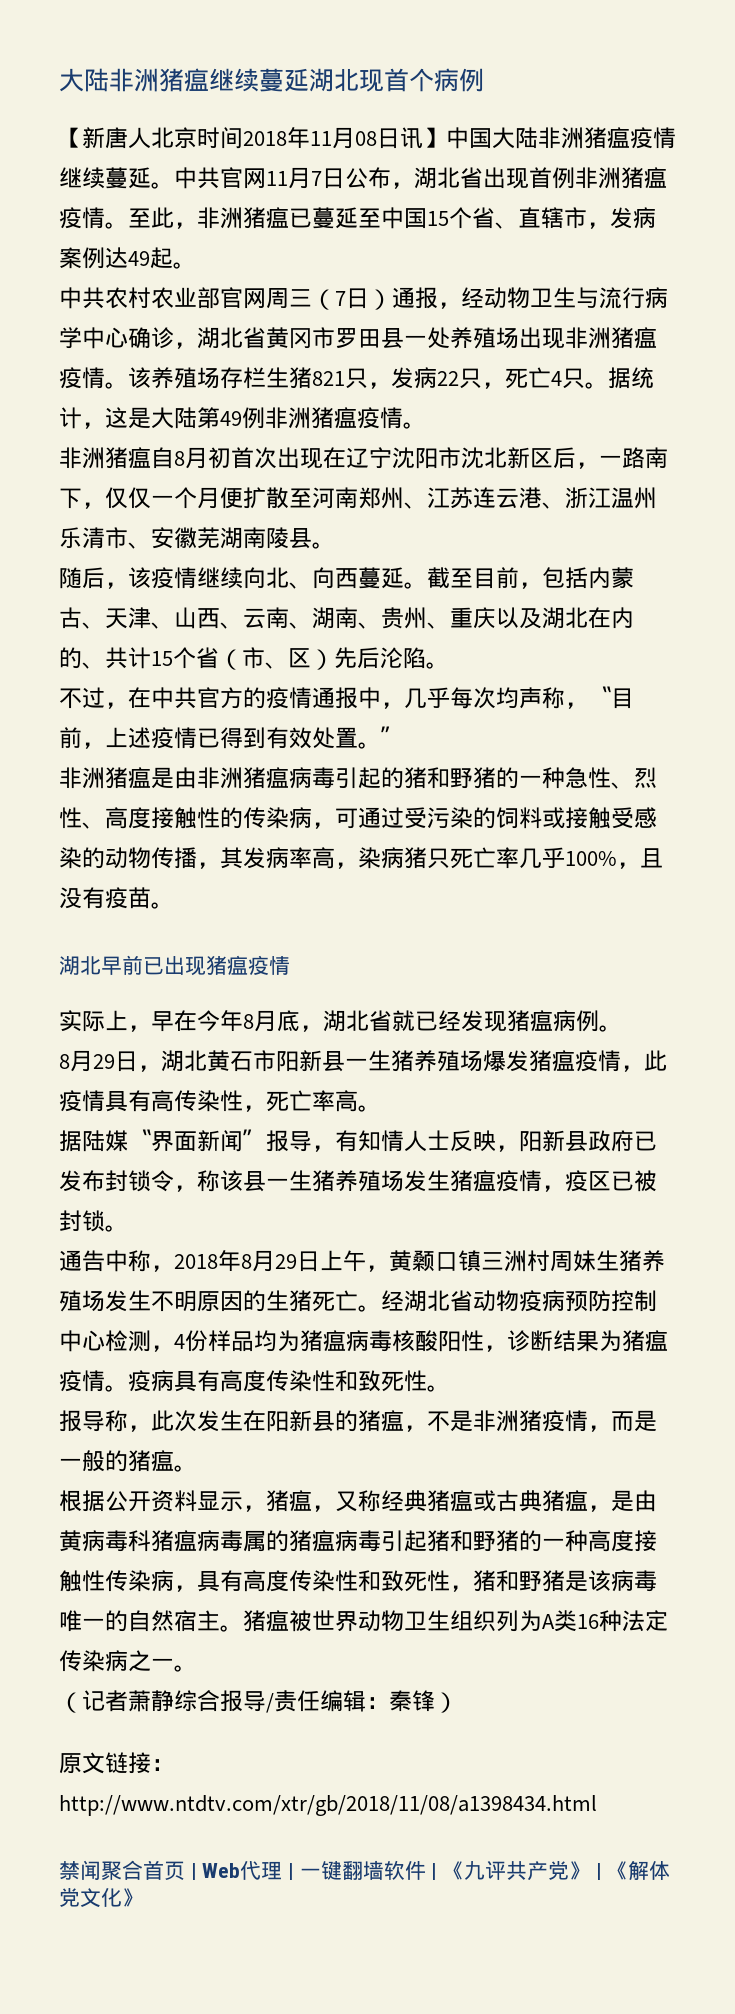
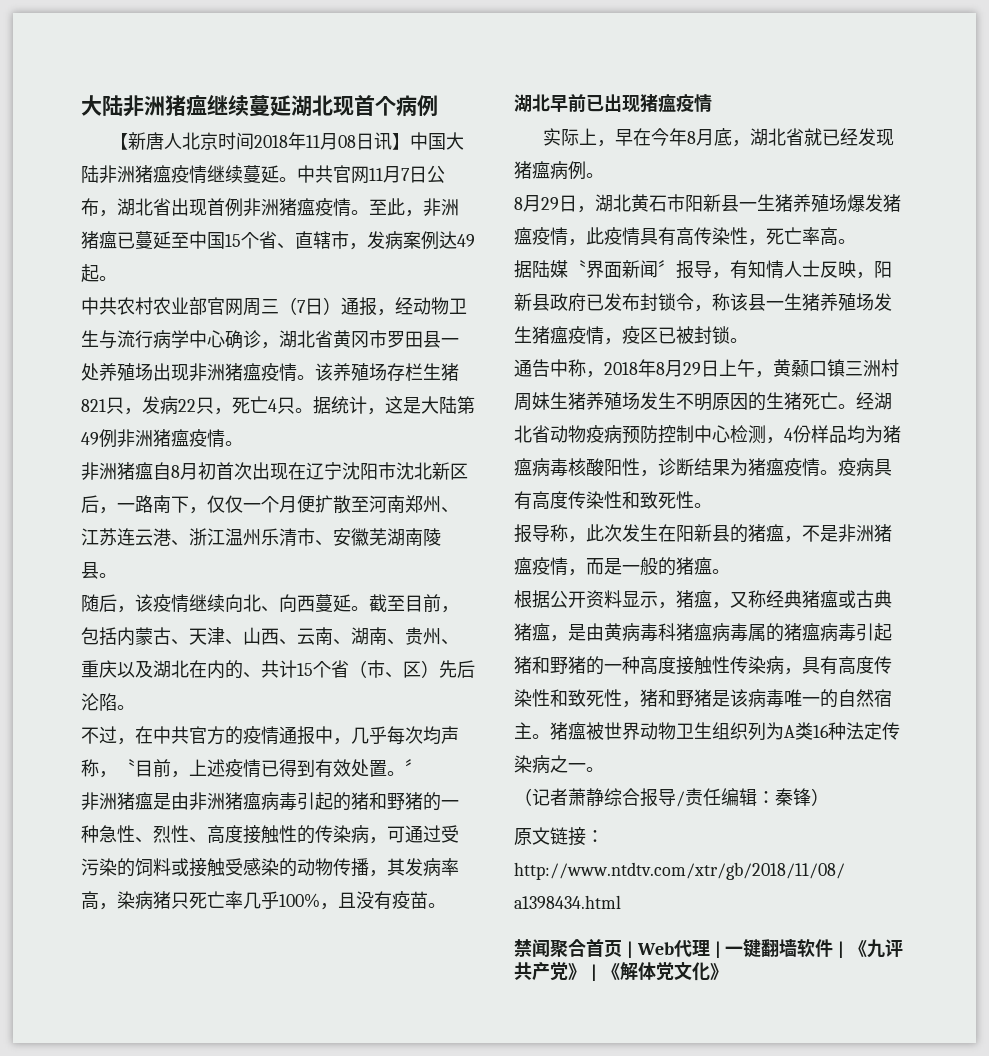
(542, 1421) none -> [514,557,532,575] 瘟

